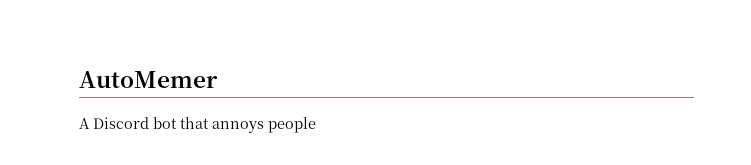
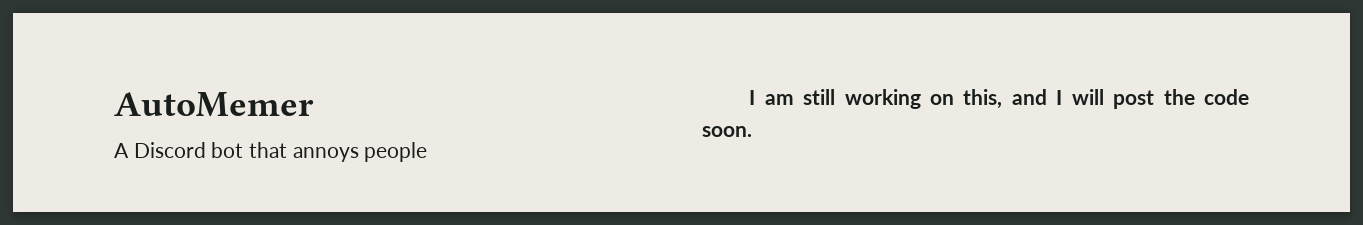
(316, 125) none -> [749,89,1249,109] [702,126,752,137] // I am still working on this, and I will post the code soon.

